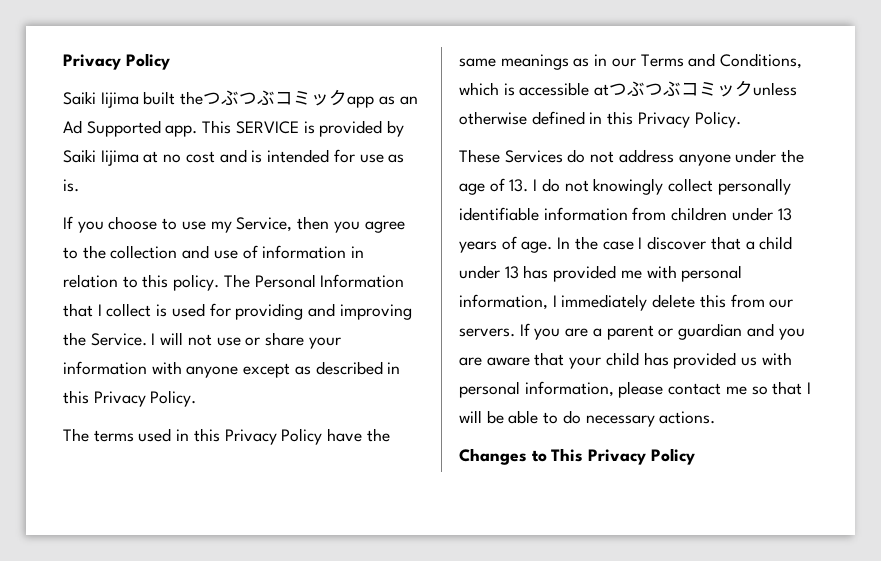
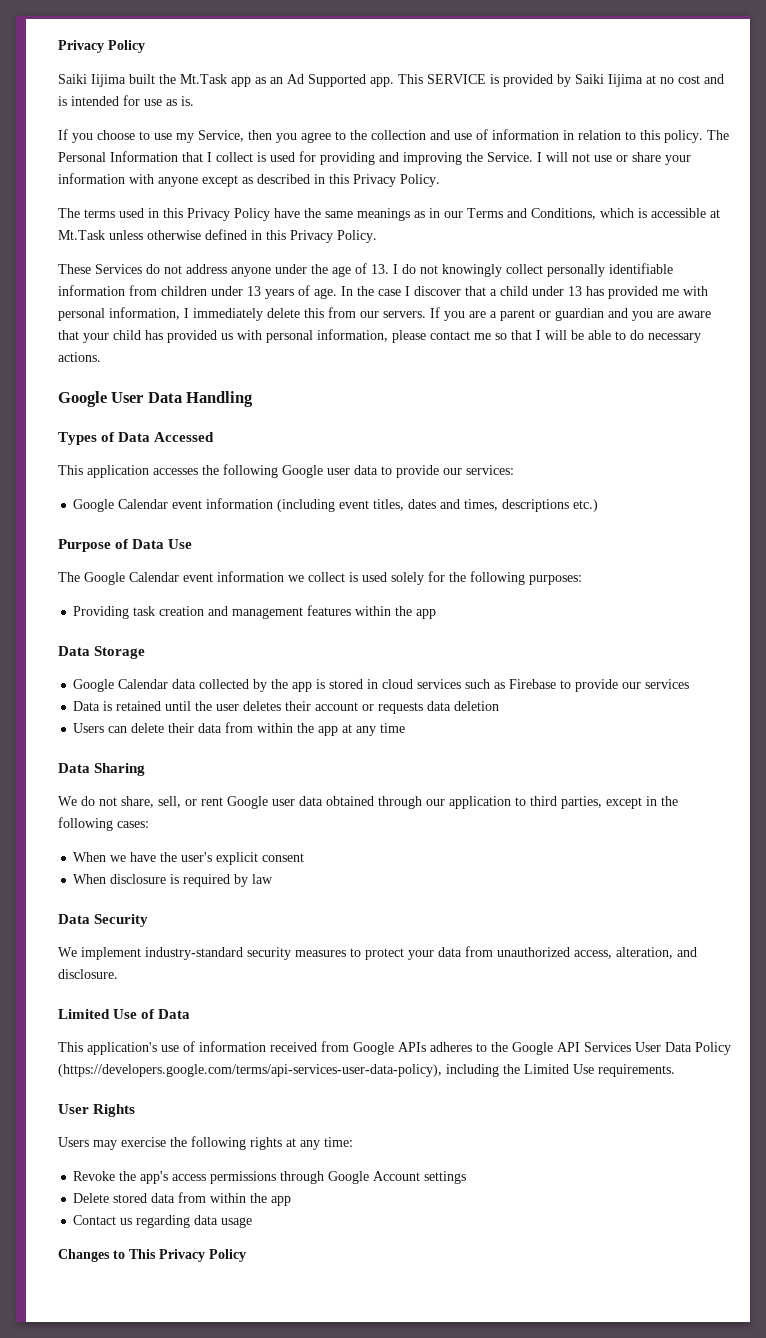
[203,89,348,106] つぶつぶコミック -> [180,74,227,84] Mt.Task
[609,80,754,97] つぶつぶコミック -> [58,230,105,240] Mt.Task
(716, 417) none -> [58,391,254,407] [58,432,215,445] [58,464,514,478] [73,498,599,512] [58,539,193,552] [58,571,582,585] [73,605,437,619] [58,646,146,659] [73,679,690,692] [73,701,500,714] [73,722,406,736] [58,763,146,776] [58,796,678,809] [58,817,149,831] [73,852,305,865] [73,874,274,887] [58,914,149,927] [58,946,697,960] [58,969,118,979] [58,1009,191,1019] [58,1041,731,1055] [58,1064,675,1077] [58,1104,136,1117] [58,1136,353,1150] [73,1171,467,1184] [73,1192,292,1206] [73,1215,253,1228] // Google User Data Handling // Types of Data Accessed // This application accesses the following Google user data to provide our services: // Google Calendar event information (including event titles, dates and times, descriptions etc.) // Purpose of Data Use // The Google Calendar event information we collect is used solely for the following purposes: // Providing task creation and management features within the app // Data Storage // Google Calendar data collected by the app is stored in cloud services such as Firebase to provide our services // Data is retained until the user deletes their account or requests data deletion // Users can delete their data from within the app at any time // Data Sharing // We do not share, sell, or rent Google user data obtained through our application to third parties, except in the following cases: // When we have the user's explicit consent // When disclosure is required by law // Data Security // We implement industry-standard security measures to protect your data from unauthorized access, alteration, and disclosure. // Limited Use of Data // This application's use of information received from Google APIs adheres to the Google API Services User Data Policy (https://developers.google.com/terms/api-services-user-data-policy), including the Limited Use requirements. // User Rights // Users may exercise the following rights at any time: // Revoke the app's access permissions through Google Account settings // Delete stored data from within the app // Contact us regarding data usage

